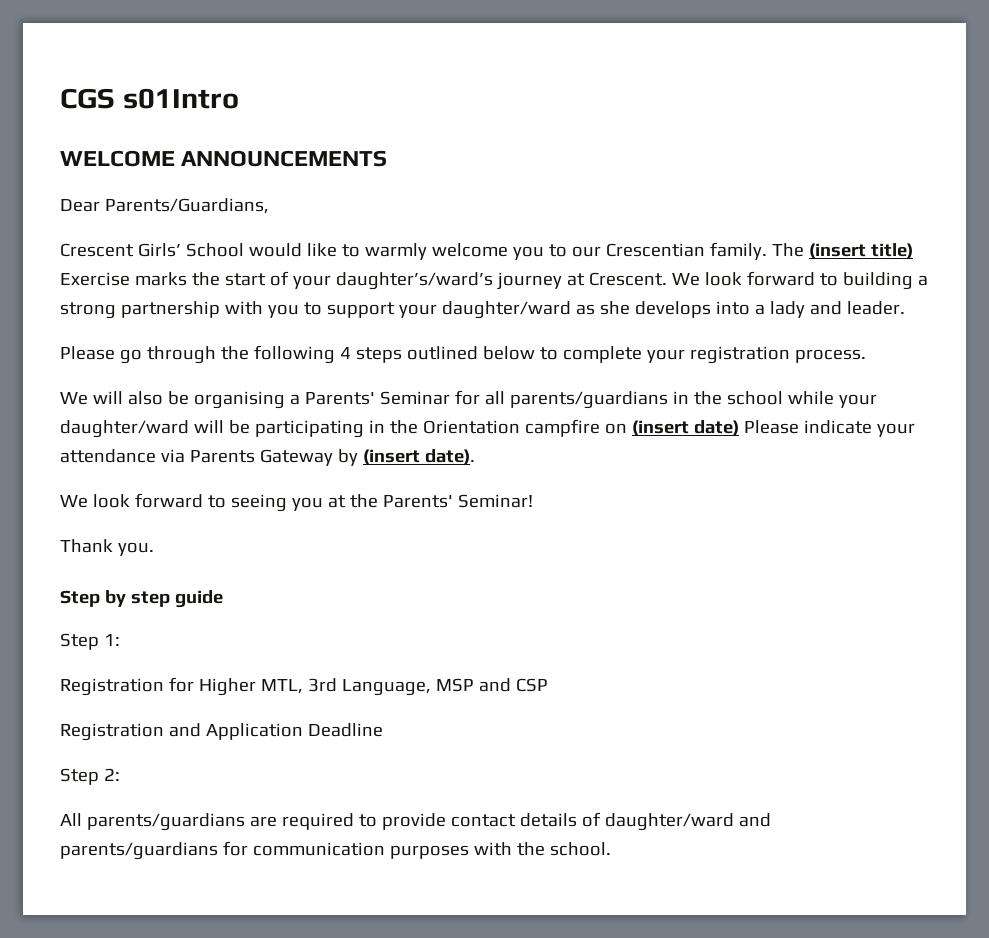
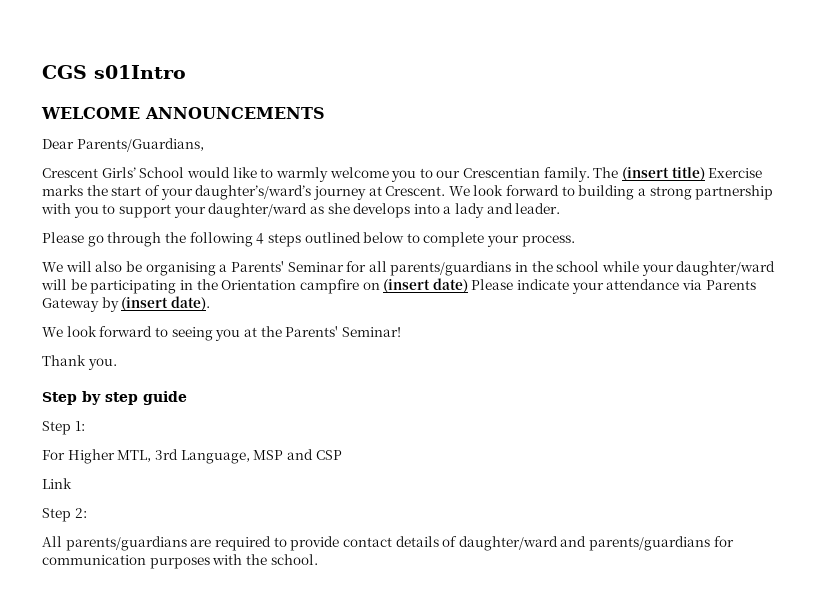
[689,346,790,364] registration -> (520, 241) none
[60,677,194,696] Registration for -> [42,450,65,460] For
[60,723,383,741] Registration and Application Deadline -> [42,478,72,489] Link

